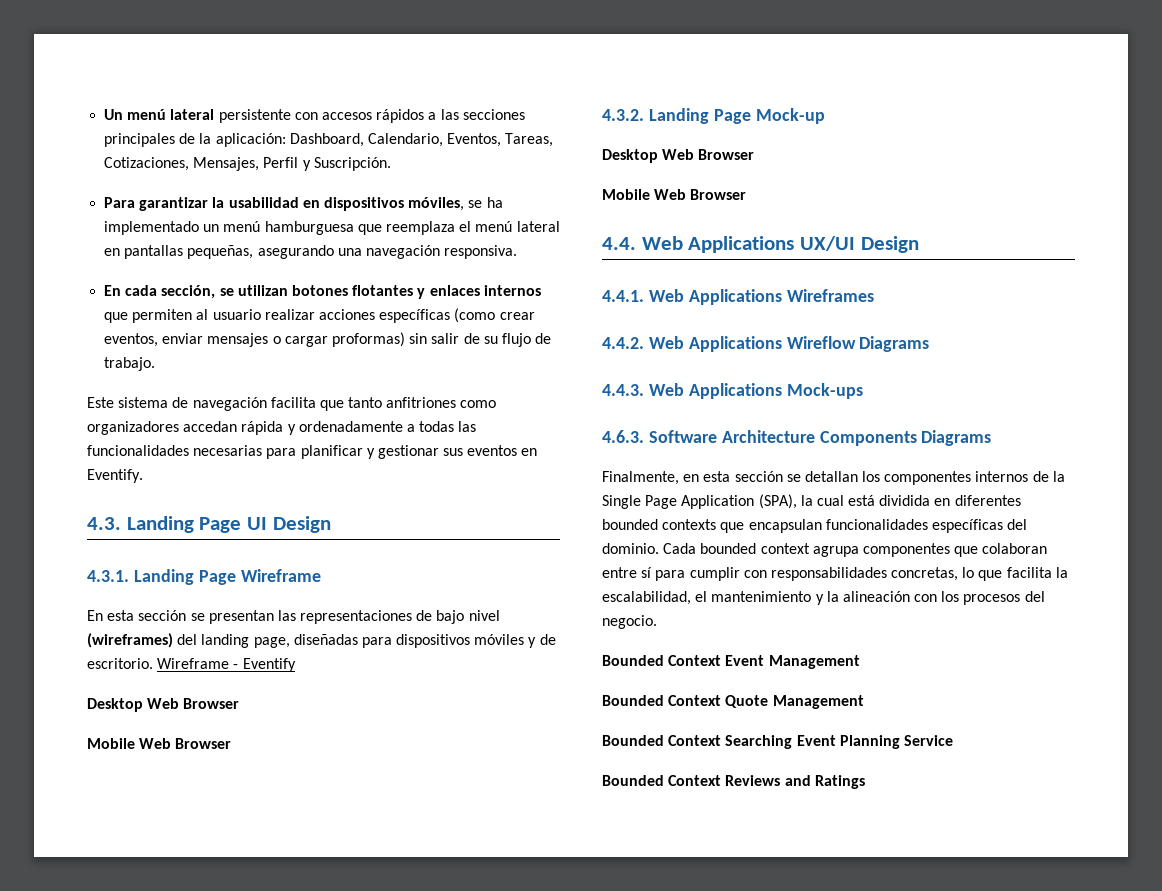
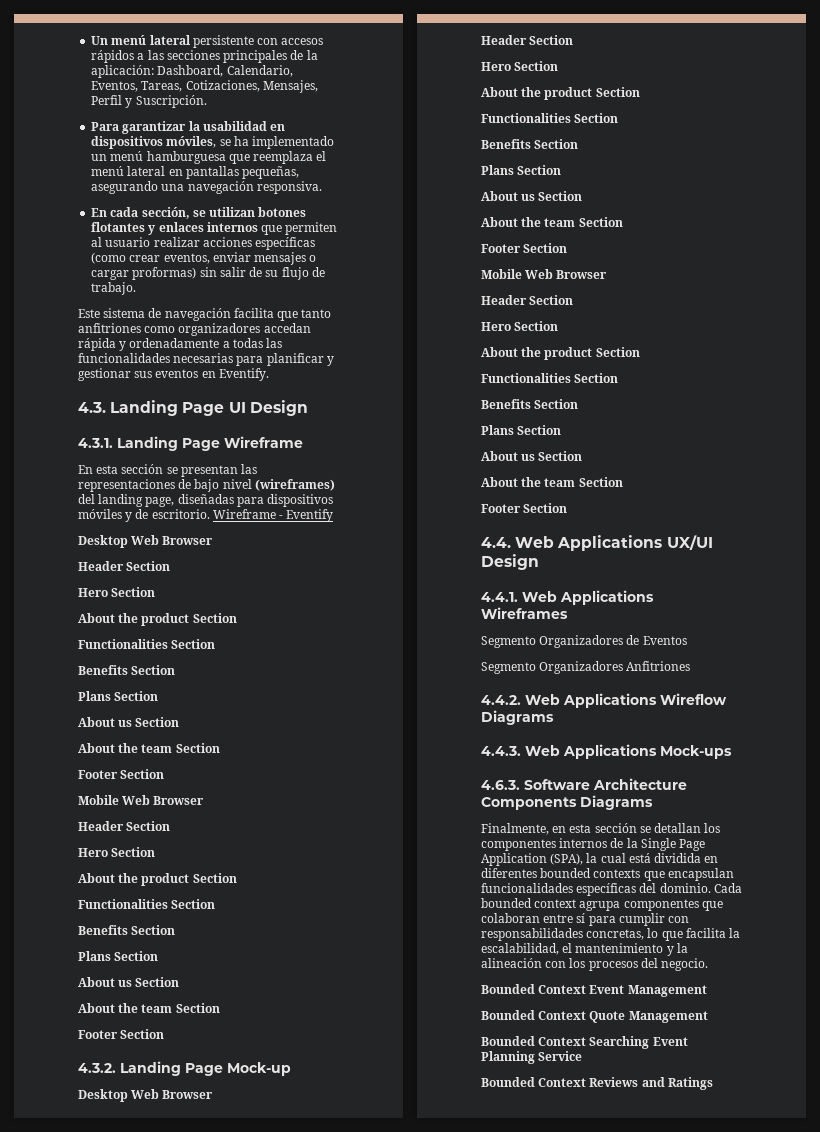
[87,738,232,749] Mobile Web Browser -> [78,561,171,571] [78,587,156,597] [78,613,237,626] [78,639,216,649] [78,665,176,675] [78,691,159,701] [78,717,180,727] [78,743,220,753] [78,769,165,779] [78,795,205,805] [78,821,171,831] [78,847,156,857] [78,873,237,886] [78,899,216,909] [78,925,176,935] [78,951,159,961] [78,977,180,987] [78,1003,220,1013] [78,1029,165,1039] Header Section // Hero Section // About the product Section // Functionalities Section // Benefits Section // Plans Section // About us Section // About the team Section // Footer Section // Mobile Web Browser // Header Section // Hero Section // About the product Section // Functionalities Section // Benefits Section // Plans Section // About us Section // About the team Section // Footer Section
[602,189,747,200] Mobile Web Browser -> [481,35,574,45] [481,61,559,71] [481,87,640,100] [481,113,619,123] [481,139,579,149] [481,165,562,175] [481,191,583,201] [481,217,623,227] [481,243,568,253] [481,269,608,279] [481,295,574,305] [481,321,559,331] [481,347,640,360] [481,373,619,383] [481,399,579,409] [481,425,562,435] [481,451,583,461] [481,477,623,487] [481,503,568,513] Header Section // Hero Section // About the product Section // Functionalities Section // Benefits Section // Plans Section // About us Section // About the team Section // Footer Section // Mobile Web Browser // Header Section // Hero Section // About the product Section // Functionalities Section // Benefits Section // Plans Section // About us Section // About the team Section // Footer Section
(874, 295) none -> [481,635,687,648] [481,661,691,674] // Segmento Organizadores de Eventos // Segmento Organizadores Anfitriones

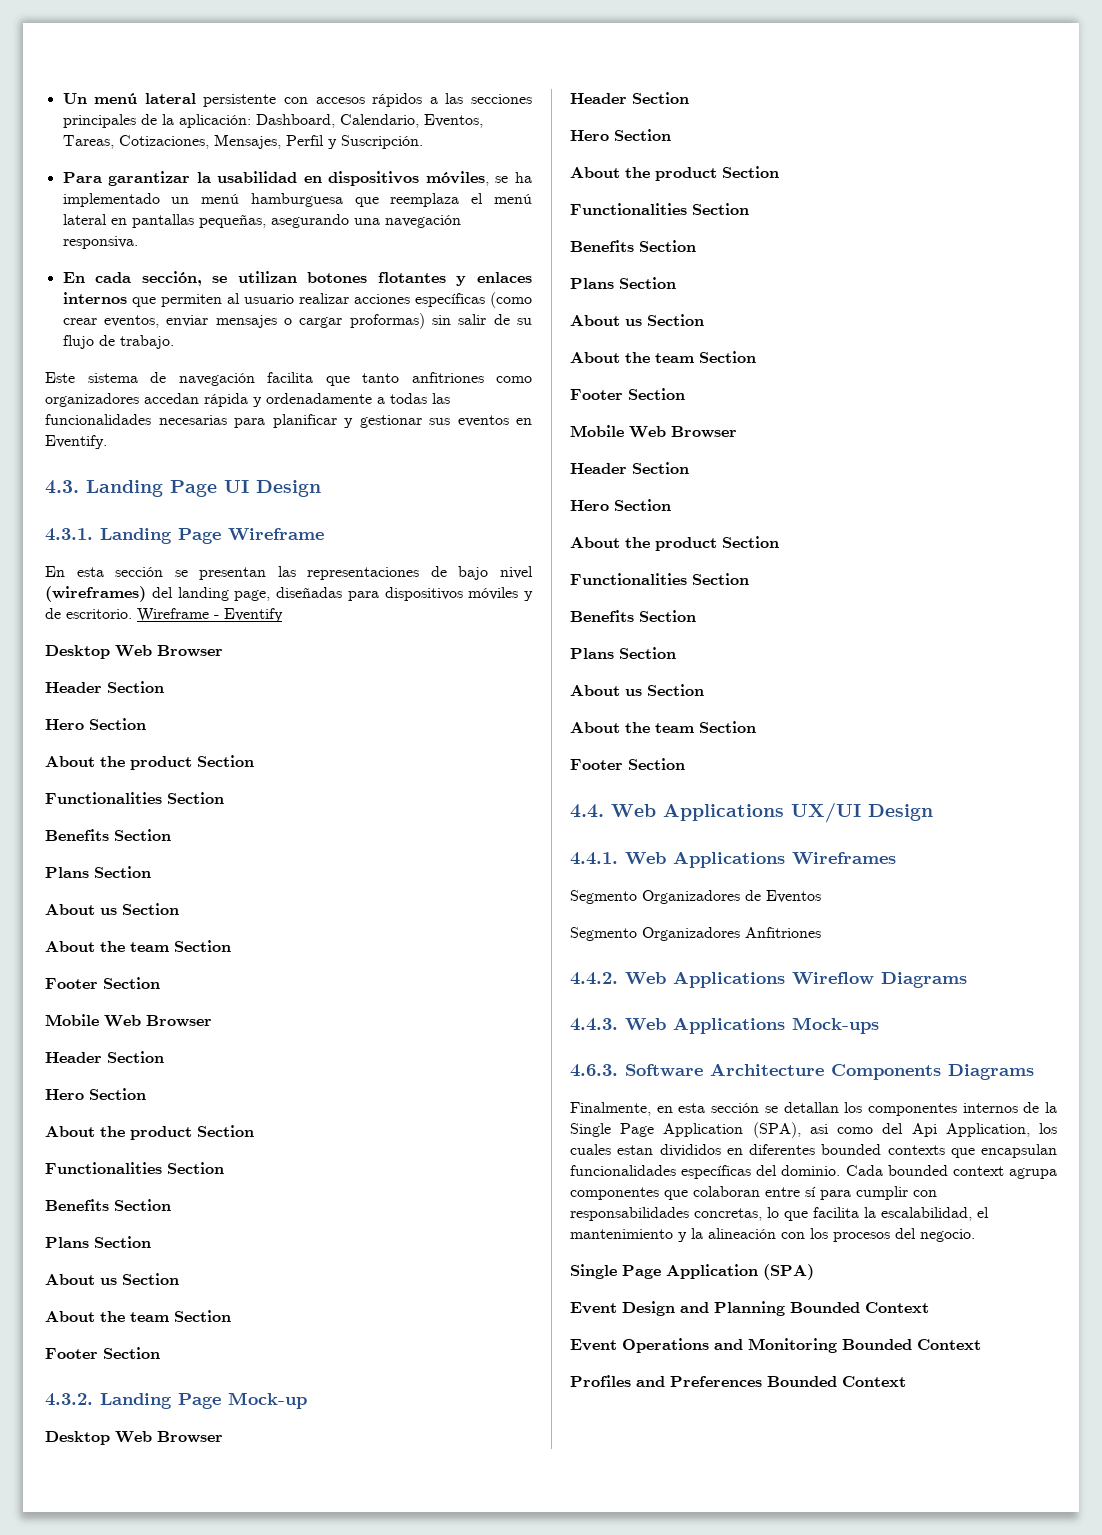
[586,853,702,863] la cual está dividida -> [809,1123,1057,1137] [570,1144,721,1157] asi como del Api Application, los cuales estan divididos
[481,984,707,997] [481,1010,708,1023] [481,1036,688,1049] [481,1051,583,1064] [481,1077,713,1090] Bounded Context Event Management // Bounded Context Quote Management // Bounded Context Searching Event Planning Service // Bounded Context Reviews and Ratings -> [570,1264,814,1280] [570,1301,929,1316] [570,1338,981,1353] [570,1375,906,1387] Single Page Application (SPA) // Event Design and Planning Bounded Context // Event Operations and Monitoring Bounded Context // Profiles and Preferences Bounded Context

